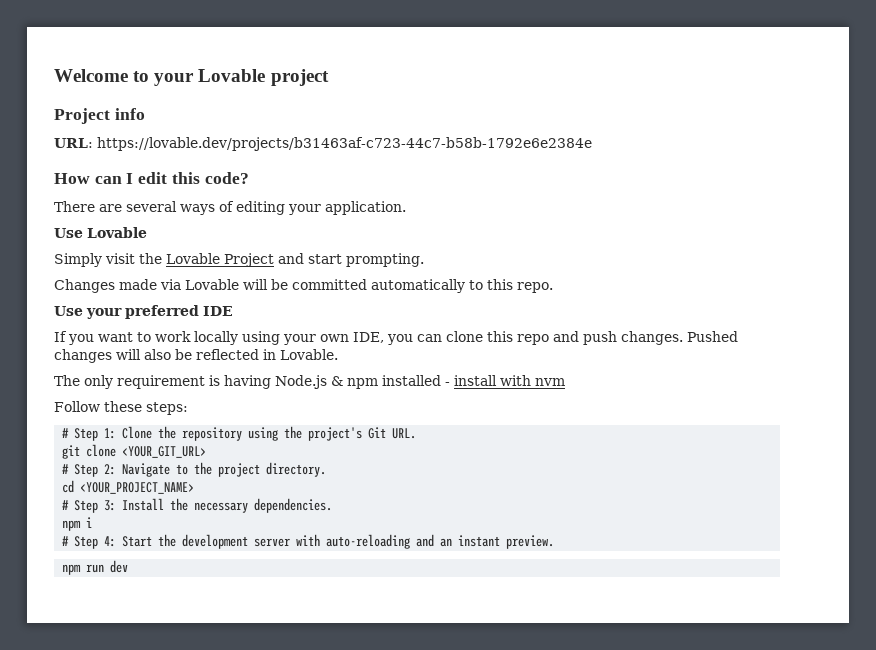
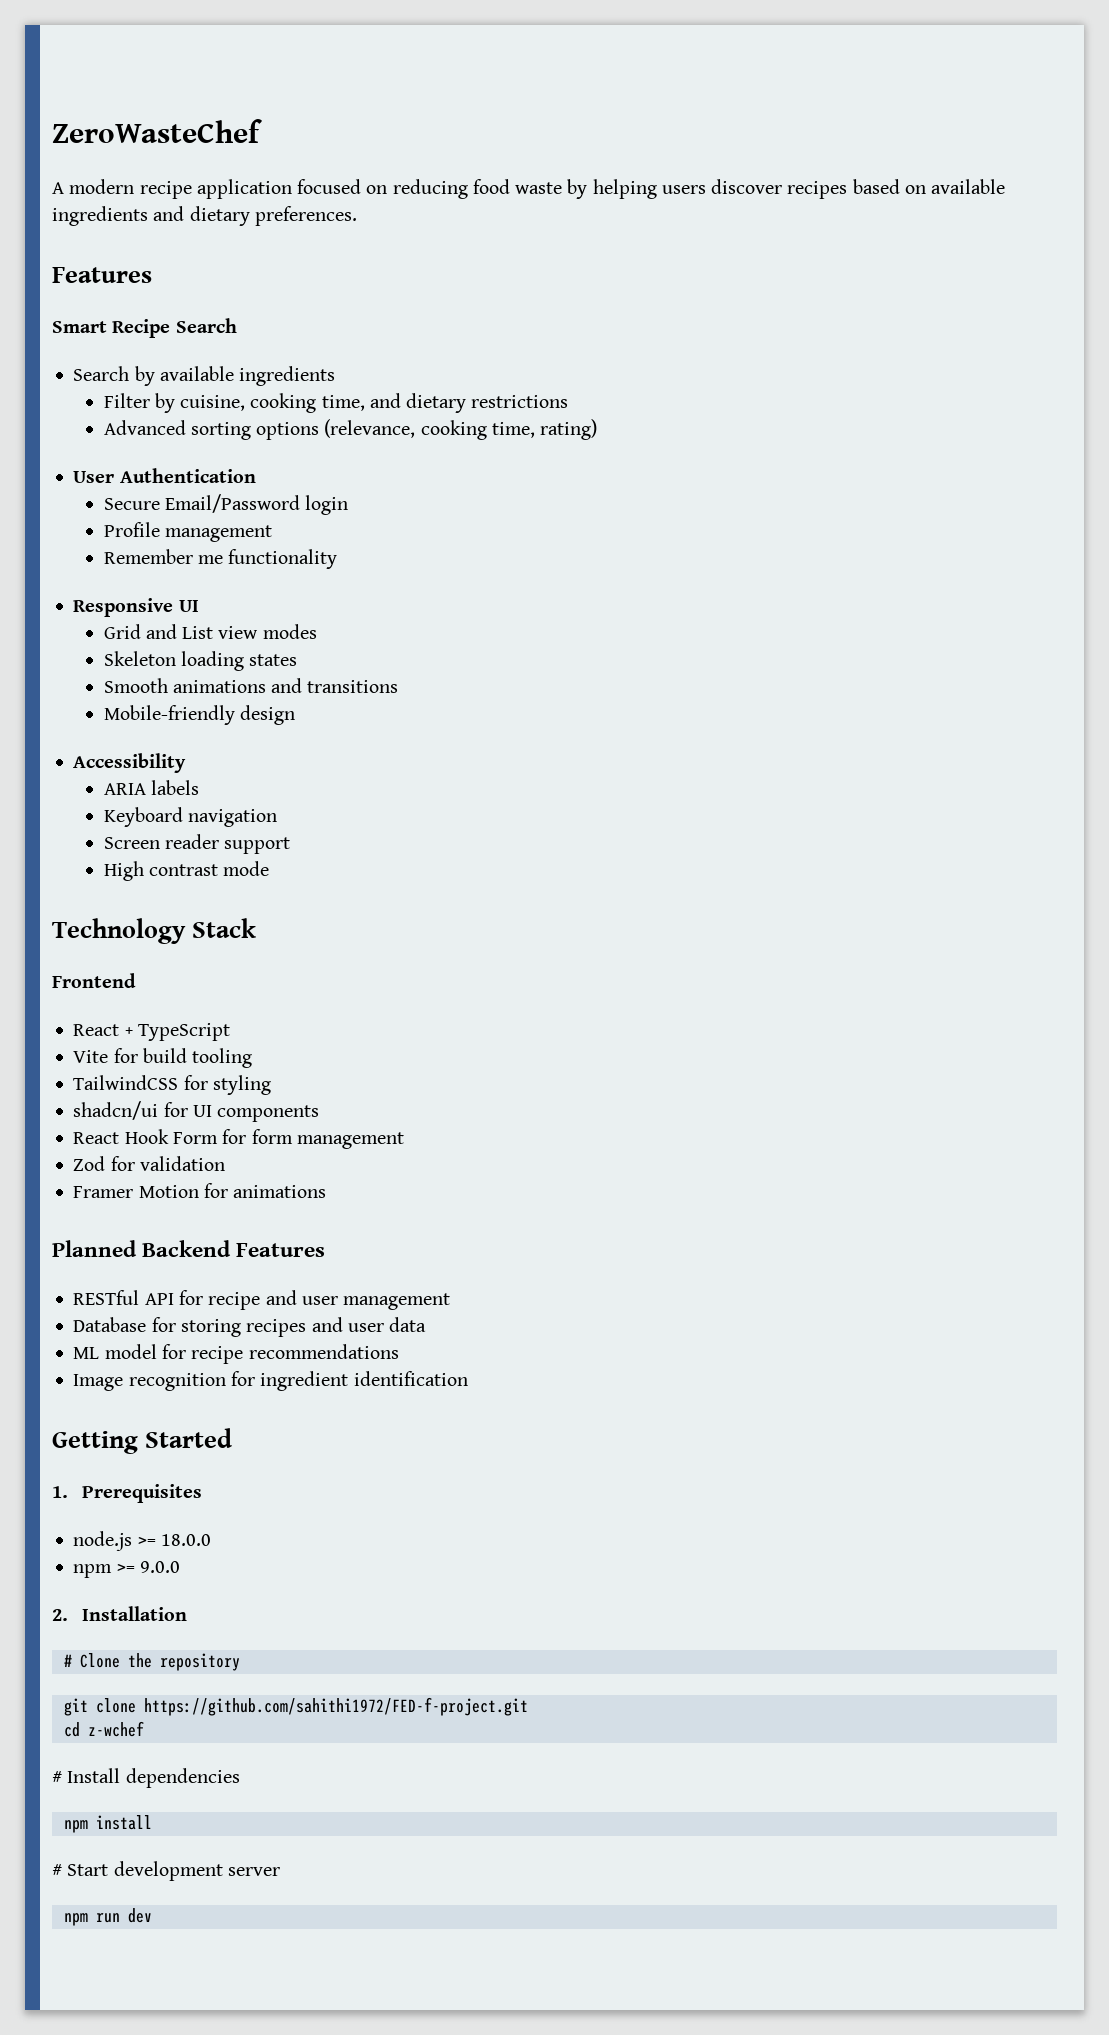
[54,69,329,86] [54,108,145,124] [54,137,592,151] [54,172,249,184] [54,201,406,215] [54,227,147,238] [54,253,424,267] [54,279,553,293] [54,305,233,319] [54,331,738,345] [54,349,338,363] [54,375,565,389] [54,401,188,415] [62,428,117,441] Welcome to your Lovable project // Project info // URL: https://lovable.dev/projects/b31463af-c723-44c7-b58b-1792e6e2384e // How can I edit this code? // There are several ways of editing your application. // Use Lovable // Simply visit the Lovable Project and start prompting. // Changes made via Lovable will be committed automatically to this repo. // Use your preferred IDE // If you want to work locally using your own IDE, you can clone this repo and push changes. Pushed changes will also be reflected in Lovable. // The only requirement is having Node.js & npm installed - install with nvm // Follow these steps: // # Step 1: -> [52,119,262,143] [52,179,1006,199] [52,206,357,226] [52,267,152,283] [52,318,237,338] [73,366,336,386] [103,393,569,413] [103,419,598,440] [73,468,256,483] [103,494,349,515] [103,522,272,542] [103,549,338,569] [73,598,199,617] [103,624,317,639] [103,651,298,671] [103,678,399,693] [103,705,295,725] [73,753,187,773] [103,780,199,795] [103,807,277,827] [103,834,291,854] [103,861,270,881] [52,918,257,944] [52,973,136,988] [73,1023,230,1041] [73,1048,253,1068] [73,1075,271,1095] [73,1101,320,1122] [73,1129,404,1149] [73,1156,225,1171] [73,1183,327,1198] [52,1240,326,1257] [73,1290,451,1310] [73,1317,427,1337] [73,1344,399,1364] [73,1371,468,1391] [52,1428,233,1454] [52,1484,203,1503] [73,1531,211,1551] [73,1561,180,1578] [52,1606,188,1621] [63,1654,72,1667] ZeroWasteChef // A modern recipe application focused on reducing food waste by helping users discover recipes based on available ingredients and dietary preferences. // Features // Smart Recipe Search // Search by available ingredients // Filter by cuisine, cooking time, and dietary restrictions // Advanced sorting options (relevance, cooking time, rating) // User Authentication // Secure Email/Password login // Profile management // Remember me functionality // Responsive UI // Grid and List view modes // Skeleton loading states // Smooth animations and transitions // Mobile-friendly design // Accessibility // ARIA labels // Keyboard navigation // Screen reader support // High contrast mode // Technology Stack // Frontend // React + TypeScript // Vite for build tooling // TailwindCSS for styling // shadcn/ui for UI components // React Hook Form for form management // Zod for validation // Framer Motion for animations // Planned Backend Features // RESTful API for recipe and user management // Database for storing recipes and user data // ML model for recipe recommendations // Image recognition for ingredient identification // Getting Started // 1. Prerequisites // node.js >= 18.0.0 // npm >= 9.0.0 // 2. Installation // #
[248,426,417,441] [62,444,207,459] [62,462,327,477] [62,480,195,494] [62,498,333,513] [62,517,93,531] [62,534,555,549] using the project's Git URL. // git clone <YOUR_GIT_URL> // # Step 2: Navigate to the project directory. // cd <YOUR_PROJECT_NAME> // # Step 3: Install the necessary dependencies. // npm i // # Step 4: Start the development server with auto-reloading and an instant preview. -> [63,1697,528,1716] [63,1721,144,1737] [52,1768,240,1788] [63,1815,152,1833] [52,1861,280,1881] // git clone https://github.com/sahithi1972/FED-f-project.git // cd z-wchef // # Install dependencies // npm install // # Start development server

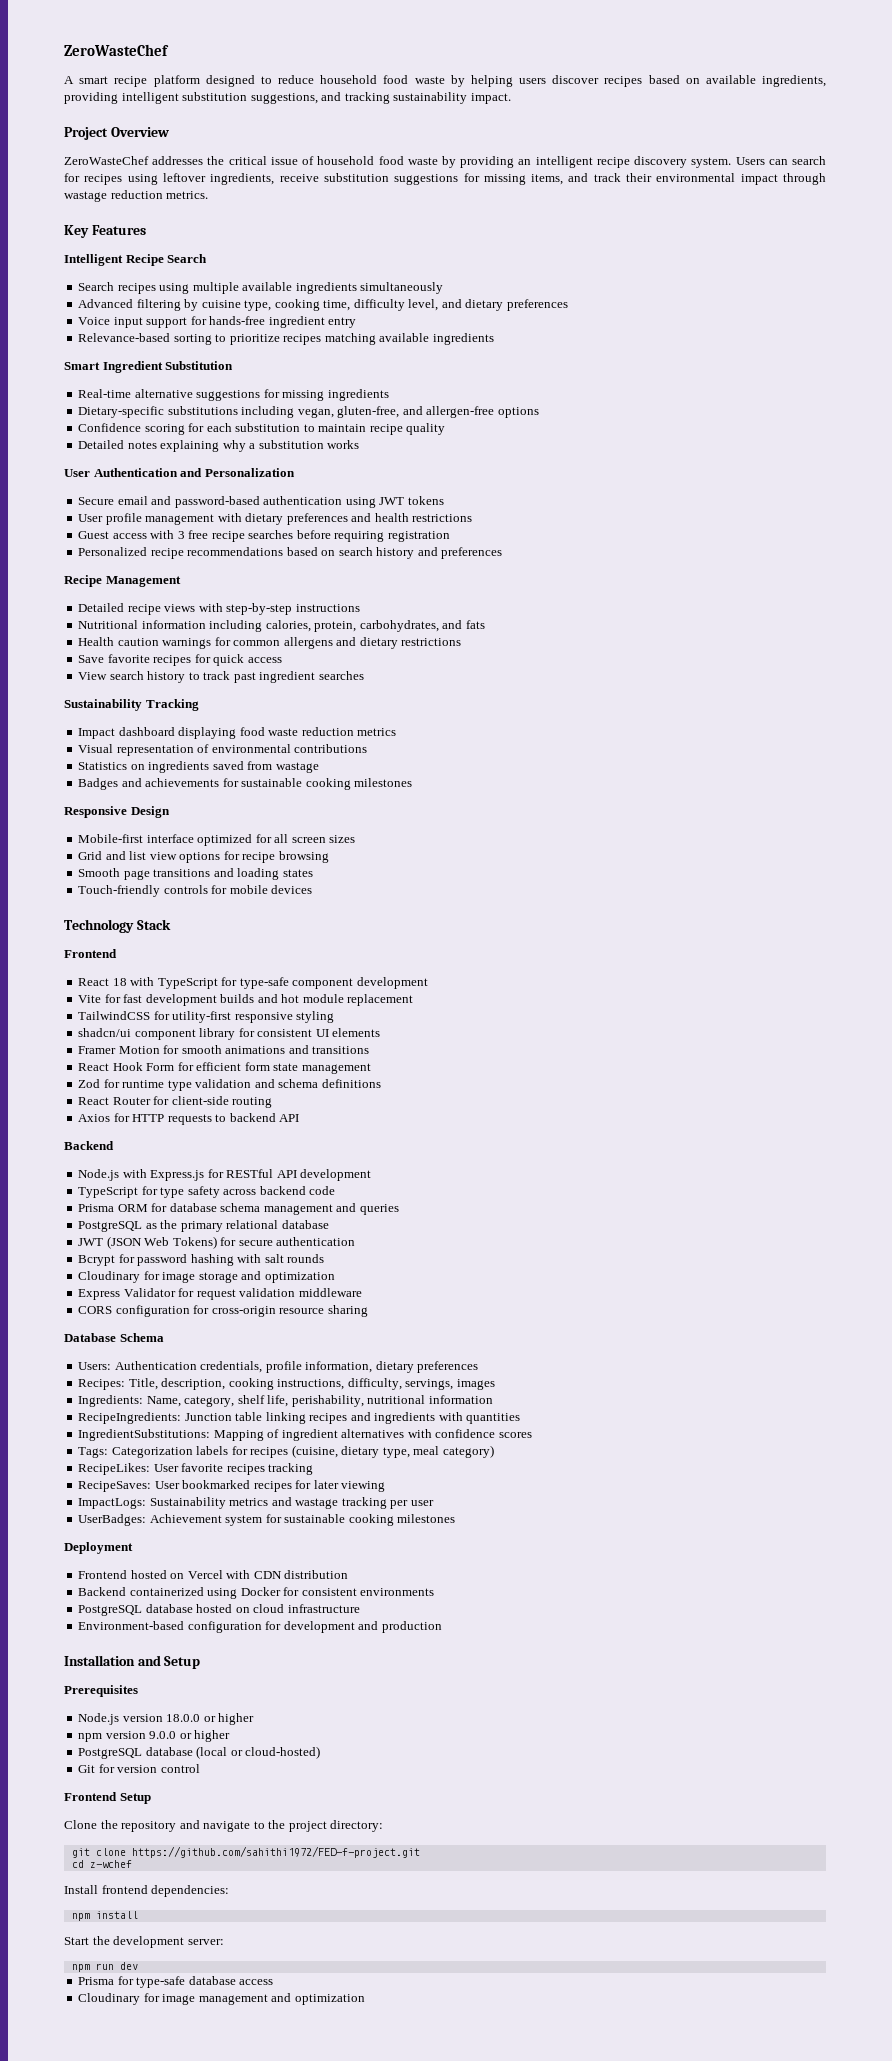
[69,179,468,199] modern recipe application focused on reducing -> [79,75,378,87] smart recipe platform designed to reduce household
[52,206,357,226] [52,267,152,283] [52,321,107,333] ingredients and dietary preferences. // Features // Smart -> [761,75,826,87] [64,92,511,104] [64,127,169,140] [64,156,826,168] [64,173,826,185] [64,190,209,202] [64,225,146,238] [64,254,123,266] ingredients, providing intelligent substitution suggestions, and tracking sustainability impact. // Project Overview // ZeroWasteChef addresses the critical issue of household food waste by providing an intelligent recipe discovery system. Users can search for recipes using leftover ingredients, receive substitution suggestions for missing items, and track their environmental impact through wastage reduction metrics. // Key Features // Intelligent
[134,366,336,386] [103,393,569,413] [103,419,598,440] [73,468,256,483] [103,494,349,515] [103,522,272,542] [103,549,338,569] [73,598,199,617] [103,624,317,639] [103,651,298,671] [103,678,399,693] [103,705,295,725] [73,753,187,773] [103,780,199,795] [103,807,277,827] [103,834,291,854] [103,861,270,881] by available ingredients // Filter by cuisine, cooking time, and dietary restrictions // Advanced sorting options (relevance, cooking time, rating) // User Authentication // Secure Email/Password login // Profile management // Remember me functionality // Responsive UI // Grid and List view modes // Skeleton loading states // Smooth animations and transitions // Mobile-friendly design // Accessibility // ARIA labels // Keyboard navigation // Screen reader support // High contrast mode -> [117,282,444,294] [78,299,568,311] [78,316,357,328] [78,333,494,345] [64,361,234,373] [78,389,389,401] [78,406,539,418] [78,423,446,435] [78,440,360,452] [64,468,295,477] [78,496,444,508] [78,513,473,525] [78,530,450,542] [78,547,503,559] [64,575,181,587] [78,603,360,615] [78,620,485,632] [78,637,462,649] [78,654,282,666] [78,671,364,683] [64,699,199,711] [78,727,397,739] [78,744,368,756] [78,761,319,773] [78,778,413,790] [64,806,170,818] [78,834,356,846] [78,851,329,863] [78,868,313,880] [78,885,313,897] recipes using multiple available ingredients simultaneously // Advanced filtering by cuisine type, cooking time, difficulty level, and dietary preferences // Voice input support for hands-free ingredient entry // Relevance-based sorting to prioritize recipes matching available ingredients // Smart Ingredient Substitution // Real-time alternative suggestions for missing ingredients // Dietary-specific substitutions including vegan, gluten-free, and allergen-free options // Confidence scoring for each substitution to maintain recipe quality // Detailed notes explaining why a substitution works // User Authentication and Personalization // Secure email and password-based authentication using JWT tokens // User profile management with dietary preferences and health restrictions // Guest access with 3 free recipe searches before requiring registration // Personalized recipe recommendations based on search history and preferences // Recipe Management // Detailed recipe views with step-by-step instructions // Nutritional information including calories, protein, carbohydrates, and fats // Health caution warnings for common allergens and dietary restrictions // Save favorite recipes for quick access // View search history to track past ingredient searches // Sustainability Tracking // Impact dashboard displaying food waste reduction metrics // Visual representation of environmental contributions // Statistics on ingredients saved from wastage // Badges and achievements for sustainable cooking milestones // Responsive Design // Mobile-first interface optimized for all screen sizes // Grid and list view options for recipe browsing // Smooth page transitions and loading states // Touch-friendly controls for mobile devices
[124,1023,230,1041] [73,1048,253,1068] + TypeScript // Vite for build tooling -> [112,977,428,989] [78,994,414,1006] 18 with TypeScript for type-safe component development // Vite for fast development builds and hot module replacement
(208, 1082) none -> [172,1011,293,1023] utility-first responsive
[163,1102,320,1122] for UI components -> [134,1028,381,1040] [78,1045,370,1054] component library for consistent UI elements // Framer Motion for smooth animations and transitions
[251,1129,293,1144] form -> [196,1062,299,1071] efficient form state
[139,1156,225,1171] [73,1183,327,1198] [52,1240,326,1257] [73,1290,451,1310] [73,1317,427,1337] [73,1344,399,1364] [73,1371,468,1391] [52,1428,233,1454] [52,1486,68,1498] validation // Framer Motion for animations // Planned Backend Features // RESTful API for recipe and user management // Database for storing recipes and user data // ML model for recipe recommendations // Image recognition for ingredient identification // Getting Started // 1. -> [122,1079,381,1091] [78,1096,273,1108] [78,1113,300,1125] [64,1141,114,1150] [78,1169,372,1181] [78,1186,336,1198] [78,1203,399,1215] [78,1220,329,1232] [78,1236,356,1249] [78,1254,325,1266] [78,1271,335,1283] [78,1288,362,1300] [78,1305,368,1317] [64,1333,164,1342] [78,1361,479,1373] [78,1378,495,1390] [78,1395,493,1407] [78,1412,521,1424] [78,1429,532,1441] [78,1445,494,1458] [78,1463,314,1475] [78,1480,386,1492] [78,1497,434,1509] [78,1514,456,1526] [64,1542,133,1554] [78,1570,349,1579] [78,1587,435,1599] [78,1604,360,1616] [78,1621,442,1633] [64,1655,201,1669] runtime type validation and schema definitions // React Router for client-side routing // Axios for HTTP requests to backend API // Backend // Node.js with Express.js for RESTful API development // TypeScript for type safety across backend code // Prisma ORM for database schema management and queries // PostgreSQL as the primary relational database // JWT (JSON Web Tokens) for secure authentication // Bcrypt for password hashing with salt rounds // Cloudinary for image storage and optimization // Express Validator for request validation middleware // CORS configuration for cross-origin resource sharing // Database Schema // Users: Authentication credentials, profile information, dietary preferences // Recipes: Title, description, cooking instructions, difficulty, servings, images // Ingredients: Name, category, shelf life, perishability, nutritional information // RecipeIngredients: Junction table linking recipes and ingredients with quantities // IngredientSubstitutions: Mapping of ingredient alternatives with confidence scores // Tags: Categorization labels for recipes (cuisine, dietary type, meal category) // RecipeLikes: User favorite recipes tracking // RecipeSaves: User bookmarked recipes for later viewing // ImpactLogs: Sustainability metrics and wastage tracking per user // UserBadges: Achievement system for sustainable cooking milestones // Deployment // Frontend hosted on Vercel with CDN distribution // Backend containerized using Docker for consistent environments // PostgreSQL database hosted on cloud infrastructure // Environment-based configuration for development and production // Installation and Setup //
[73,1531,156,1551] node.js >= -> [78,1713,163,1725] Node.js version
[73,1564,135,1578] // npm >= -> [203,1713,255,1725] [78,1731,146,1742] or higher // npm version
[52,1606,188,1621] [63,1653,240,1671] // 2. Installation // # Clone the repository -> [179,1730,231,1742] [78,1746,321,1759] [78,1764,200,1773] [64,1792,151,1804] [64,1820,384,1832] or higher // PostgreSQL database (local or cloud-hosted) // Git for version control // Frontend Setup // Clone the repository and navigate to the project directory:
[52,1768,240,1788] # Install dependencies -> [64,1885,230,1897] Install frontend dependencies:
[52,1861,280,1881] # Start development server -> [64,1936,224,1948] Start the development server:
(152, 1915) none -> [78,1976,274,1988] [78,1993,365,2005] // Prisma for type-safe database access // Cloudinary for image management and optimization

